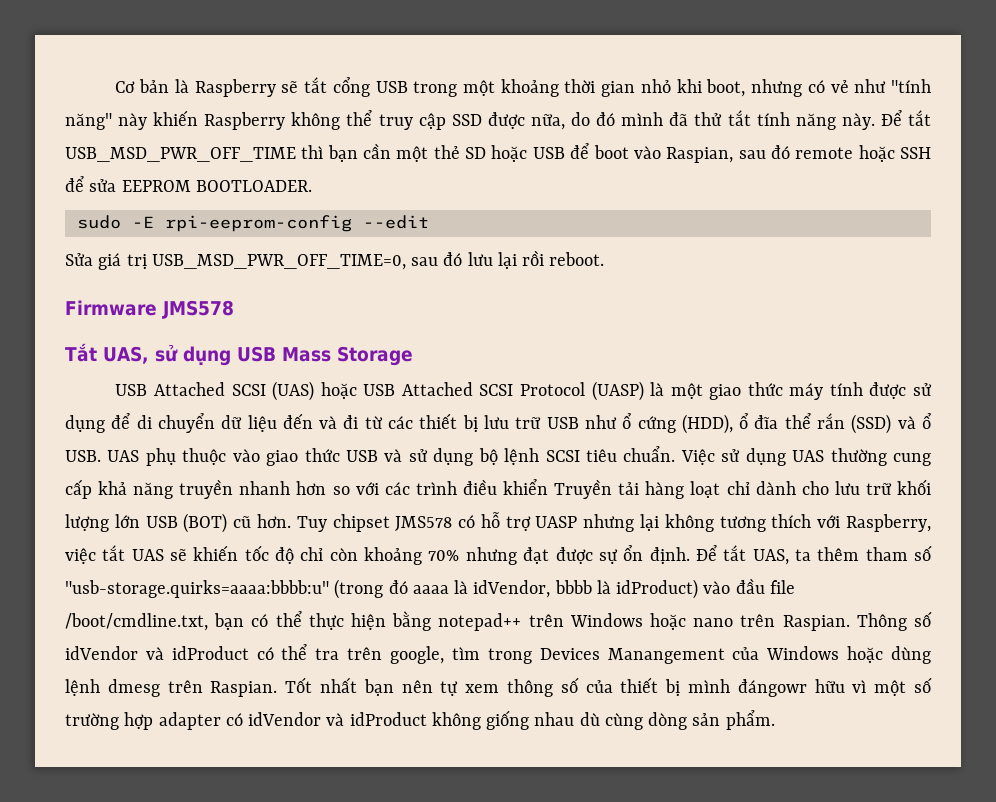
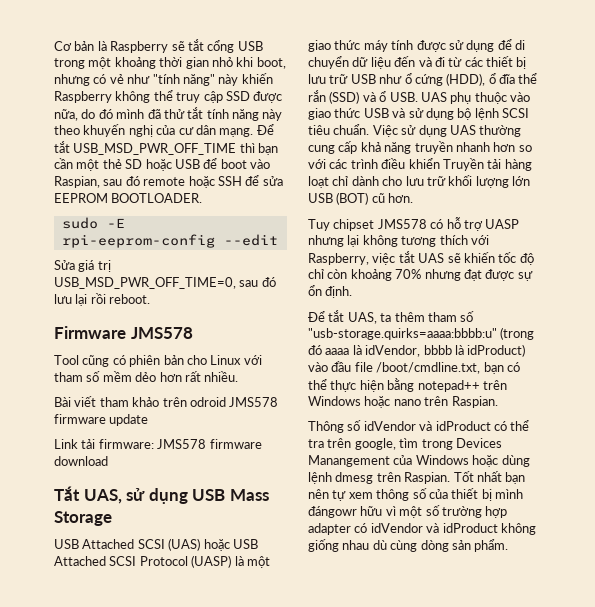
[841,113,875,130] này. -> [262,109,283,121] [54,124,254,137] này theo khuyến nghị của cư dân mạng.
(234, 309) none -> [54,355,262,367] [54,371,239,382] [54,396,279,407] [54,414,149,426] [54,439,262,449] [54,456,108,466] // Tool cũng có phiên bản cho Linux với tham số mềm dẻo hơn rất nhiều. // Bài viết tham khảo trên odroid JMS578 firmware update // Link tải firmware: JMS578 firmware download
(291, 521) none -> (414, 198) //
(690, 555) none -> (353, 292) //
(850, 623) none -> (498, 402) //

